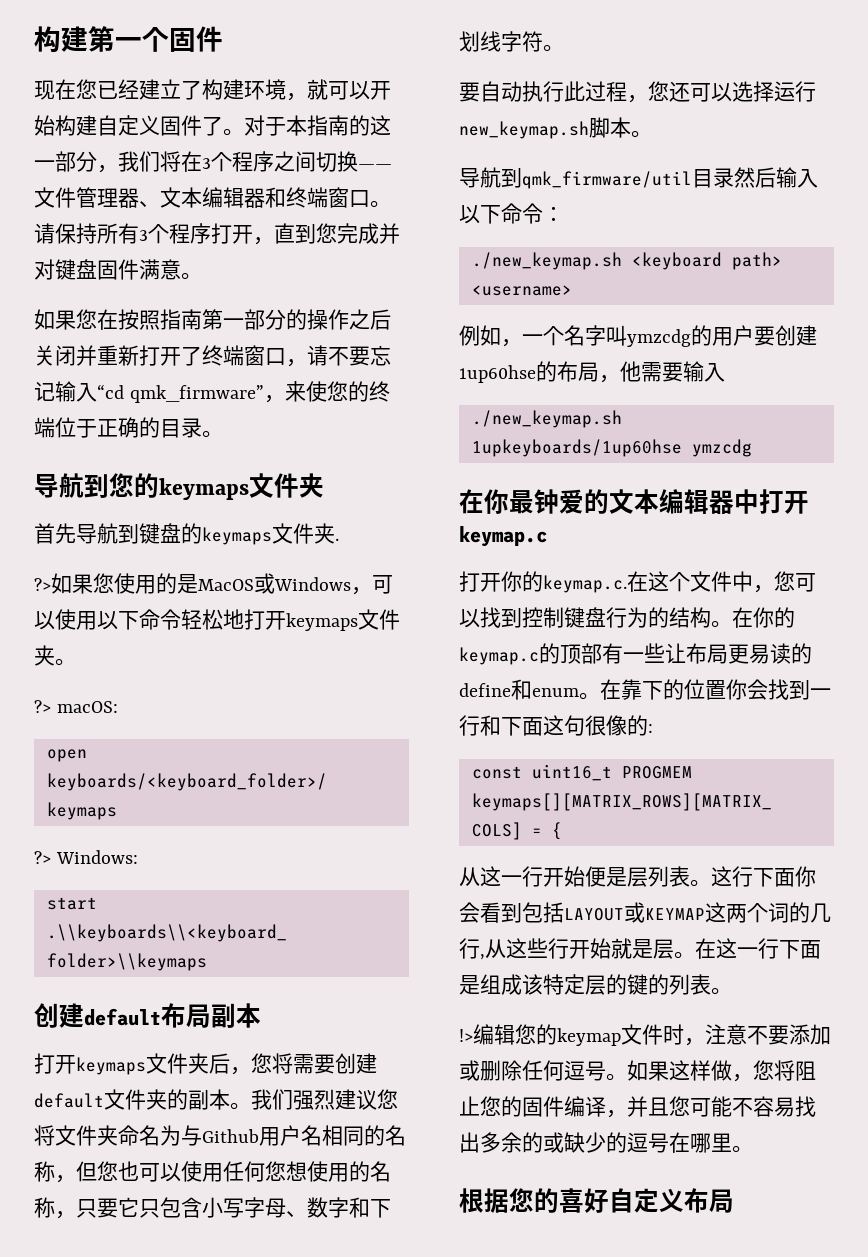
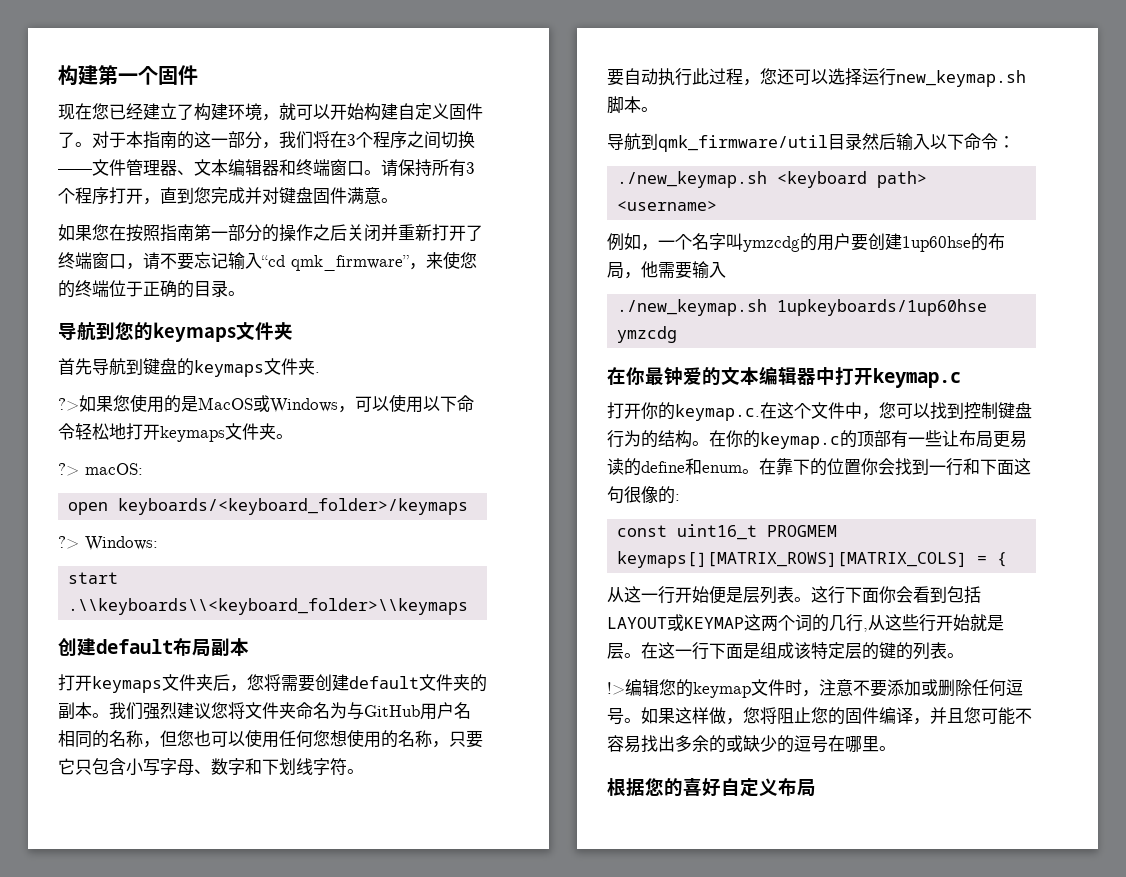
[202,1129,259,1143] Github -> [364,705,420,717] GitHub

